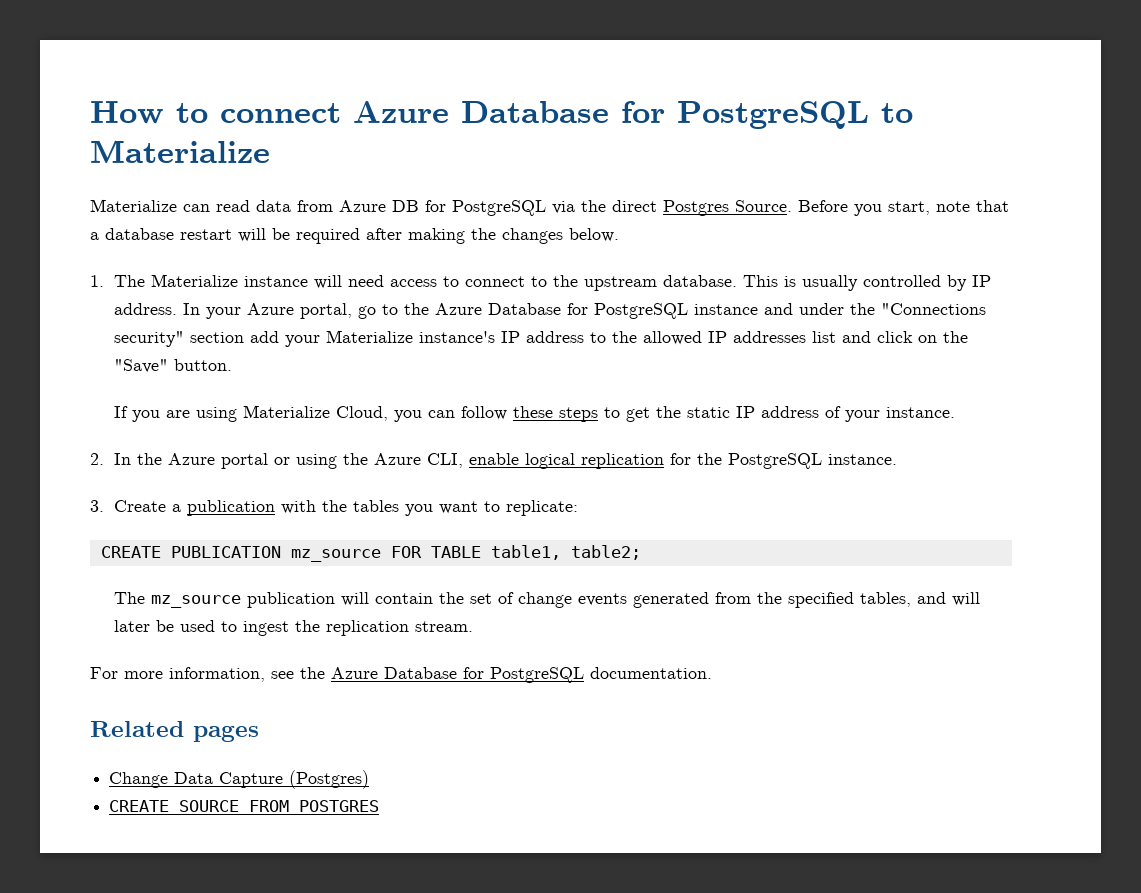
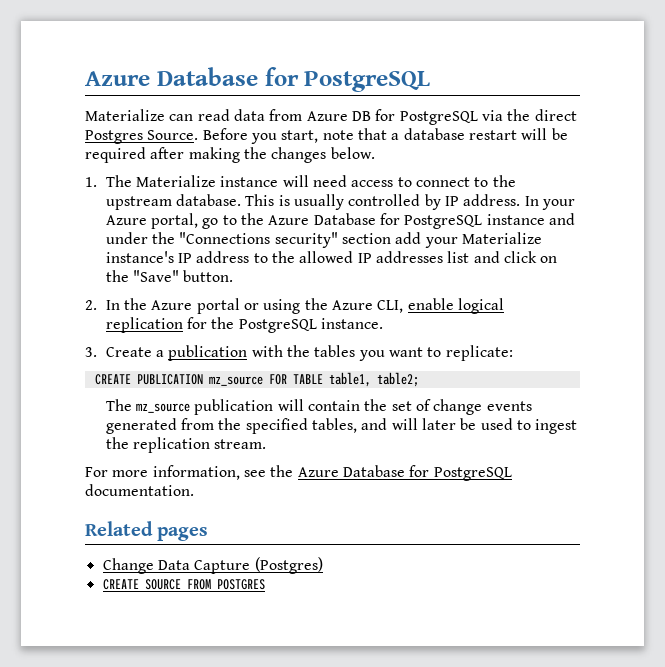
[90,101,913,129] [90,140,270,163] How to connect Azure Database for PostgreSQL to Materialize -> [85,67,431,92] Azure Database for PostgreSQL
[113,405,955,422] // If you are using Materialize Cloud, you can follow these steps to get the static IP address of your instance. -> (234, 276) none

